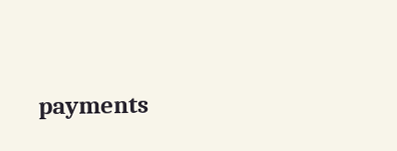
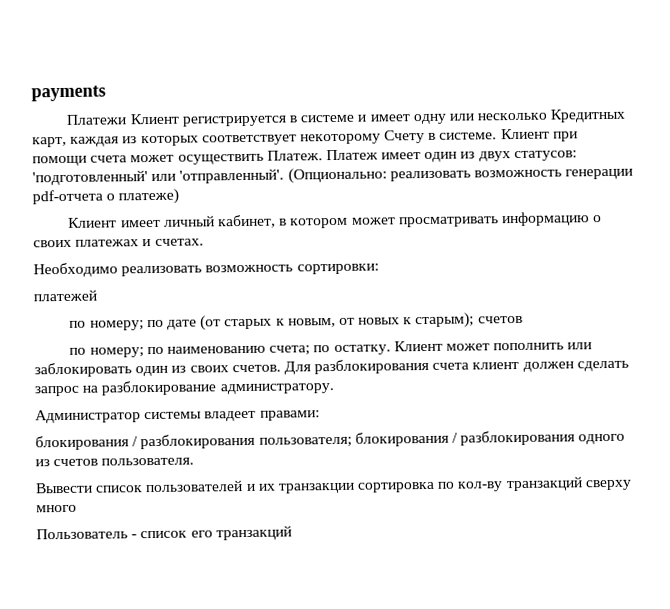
(149, 108) none -> [66,108,627,127] [32,128,578,148] [32,149,577,167] [32,167,634,186] [32,188,180,205] [68,211,603,229] [33,238,204,248] [33,262,379,278] [33,289,97,302] [69,312,523,331] [69,340,593,358] [34,358,629,378] [34,380,334,397] [35,409,320,424] [35,430,626,451] [35,457,195,467] [35,476,632,494] [36,504,77,513] [36,525,292,541] // Платежи Клиент регистрируется в системе и имеет одну или несколько Кредитных карт, каждая из которых соответствует некоторому Счету в системе. Клиент при помощи cчета может осуществить Платеж. Платеж имеет один из двух статусов: 'подготовленный' или 'отправленный'. (Опционально: реализовать возможность генерации pdf-отчета о платеже) // Клиент имеет личный кабинет, в котором может просматривать информацию о своих платежах и счетах. // Необходимо реализовать возможность сортировки: // платежей // по номеру; по дате (от старых к новым, от новых к старым); счетов // по номеру; по наименованию счета; по остатку. Клиент может пополнить или заблокировать один из своих счетов. Для разблокирования счета клиент должен сделать запрос на разблокирование администратору. // Администратор системы владеет правами: // блокирования / разблокирования пользователя; блокирования / разблокирования одного из счетов пользователя. // Вывести список пользователей и их транзакции сортировка по кол-ву транзакций сверху много // Пользователь - список его транзакций

